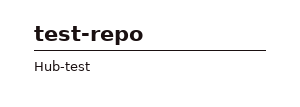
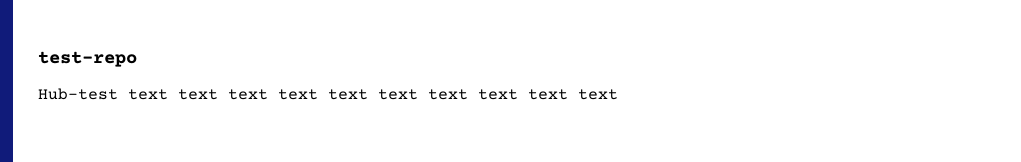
(90, 65) none -> [128,89,618,100] text text text text text text text text text text

